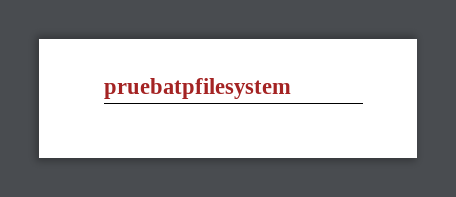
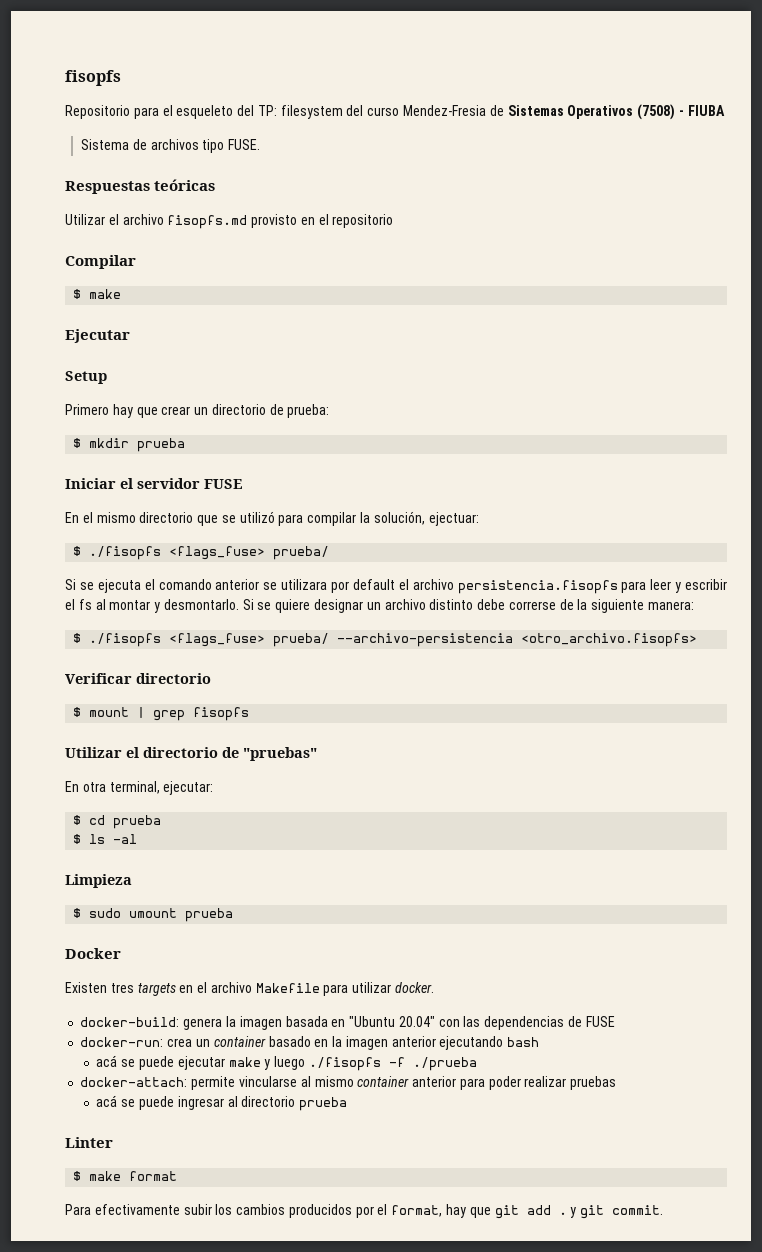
[104,78,291,99] pruebatpfilesystem -> [65,70,121,86] [65,104,725,120] [81,139,261,153] [65,179,216,194] [65,214,394,229] [65,255,136,269] [73,289,122,299] [65,329,130,343] [65,371,107,384] [65,404,330,418] [73,438,186,452] [65,478,242,489] [65,511,479,526] [73,546,330,560] [65,579,727,594] [65,599,695,613] [73,633,698,647] [65,673,211,684] [73,707,250,721] [65,747,317,761] [65,781,214,795] [73,815,162,829] [73,834,138,844] [65,874,132,888] [73,908,234,922] [65,948,121,959] [65,982,435,996] [80,1016,615,1030] [80,1036,540,1050] [96,1055,477,1071] [80,1076,617,1090] [96,1095,348,1111] [65,1137,113,1148] [73,1171,178,1181] [65,1204,664,1219] fisopfs // Repositorio para el esqueleto del TP: filesystem del curso Mendez-Fresia de Sistemas Operativos (7508) - FIUBA // Sistema de archivos tipo FUSE. // Respuestas teóricas // Utilizar el archivo fisopfs.md provisto en el repositorio // Compilar // $ make // Ejecutar // Setup // Primero hay que crear un directorio de prueba: // $ mkdir prueba // Iniciar el servidor FUSE // En el mismo directorio que se utilizó para compilar la solución, ejectuar: // $ ./fisopfs <flags_fuse> prueba/ // Si se ejecuta el comando anterior se utilizara por default el archivo persistencia.fisopfs para leer y escribir el fs al montar y desmontarlo. Si se quiere designar un archivo distinto debe correrse de la siguiente manera: // $ ./fisopfs <flags_fuse> prueba/ --archivo-persistencia <otro_archivo.fisopfs> // Verificar directorio // $ mount | grep fisopfs // Utilizar el directorio de "pruebas" // En otra terminal, ejecutar: // $ cd prueba // $ ls -al // Limpieza // $ sudo umount prueba // Docker // Existen tres targets en el archivo Makefile para utilizar docker. // docker-build: genera la imagen basada en "Ubuntu 20.04" con las dependencias de FUSE // docker-run: crea un container basado en la imagen anterior ejecutando bash // acá se puede ejecutar make y luego ./fisopfs -f ./prueba // docker-attach: permite vincularse al mismo container anterior para poder realizar pruebas // acá se puede ingresar al directorio prueba // Linter // $ make format // Para efectivamente subir los cambios producidos por el format, hay que git add . y git commit.

